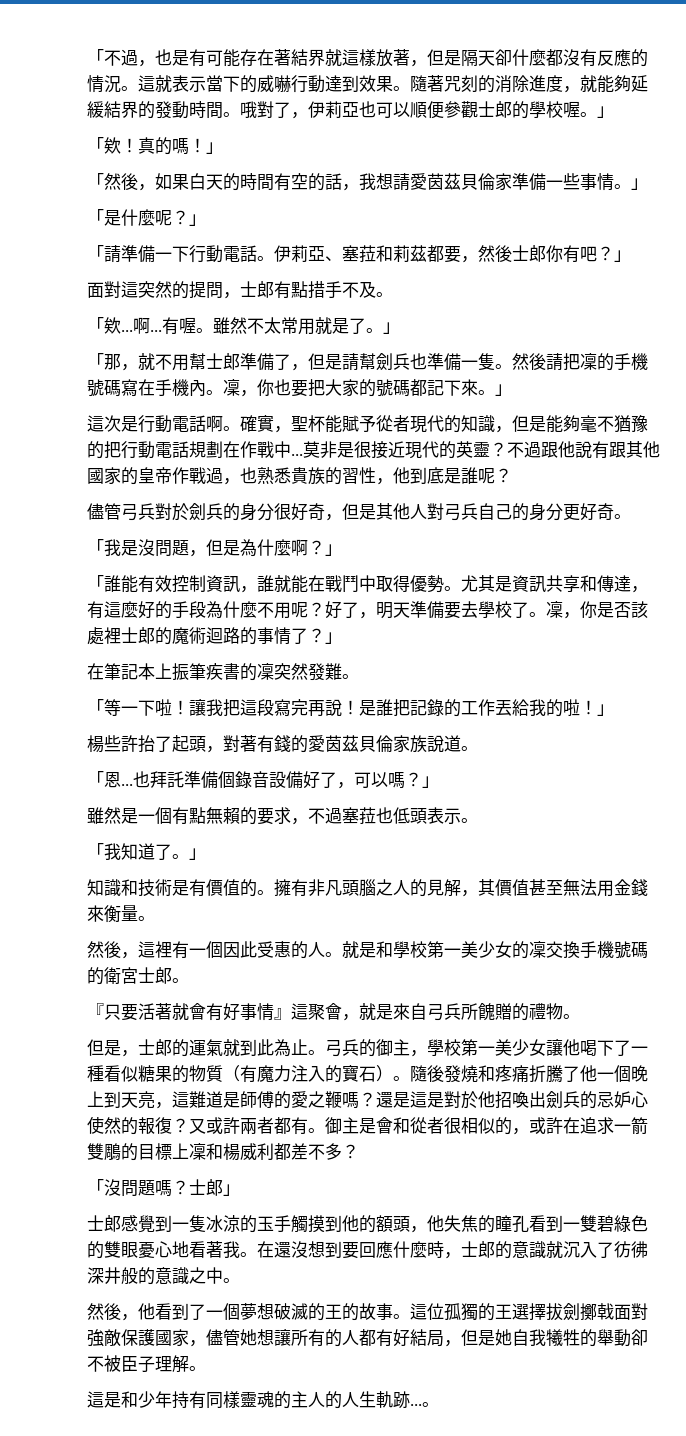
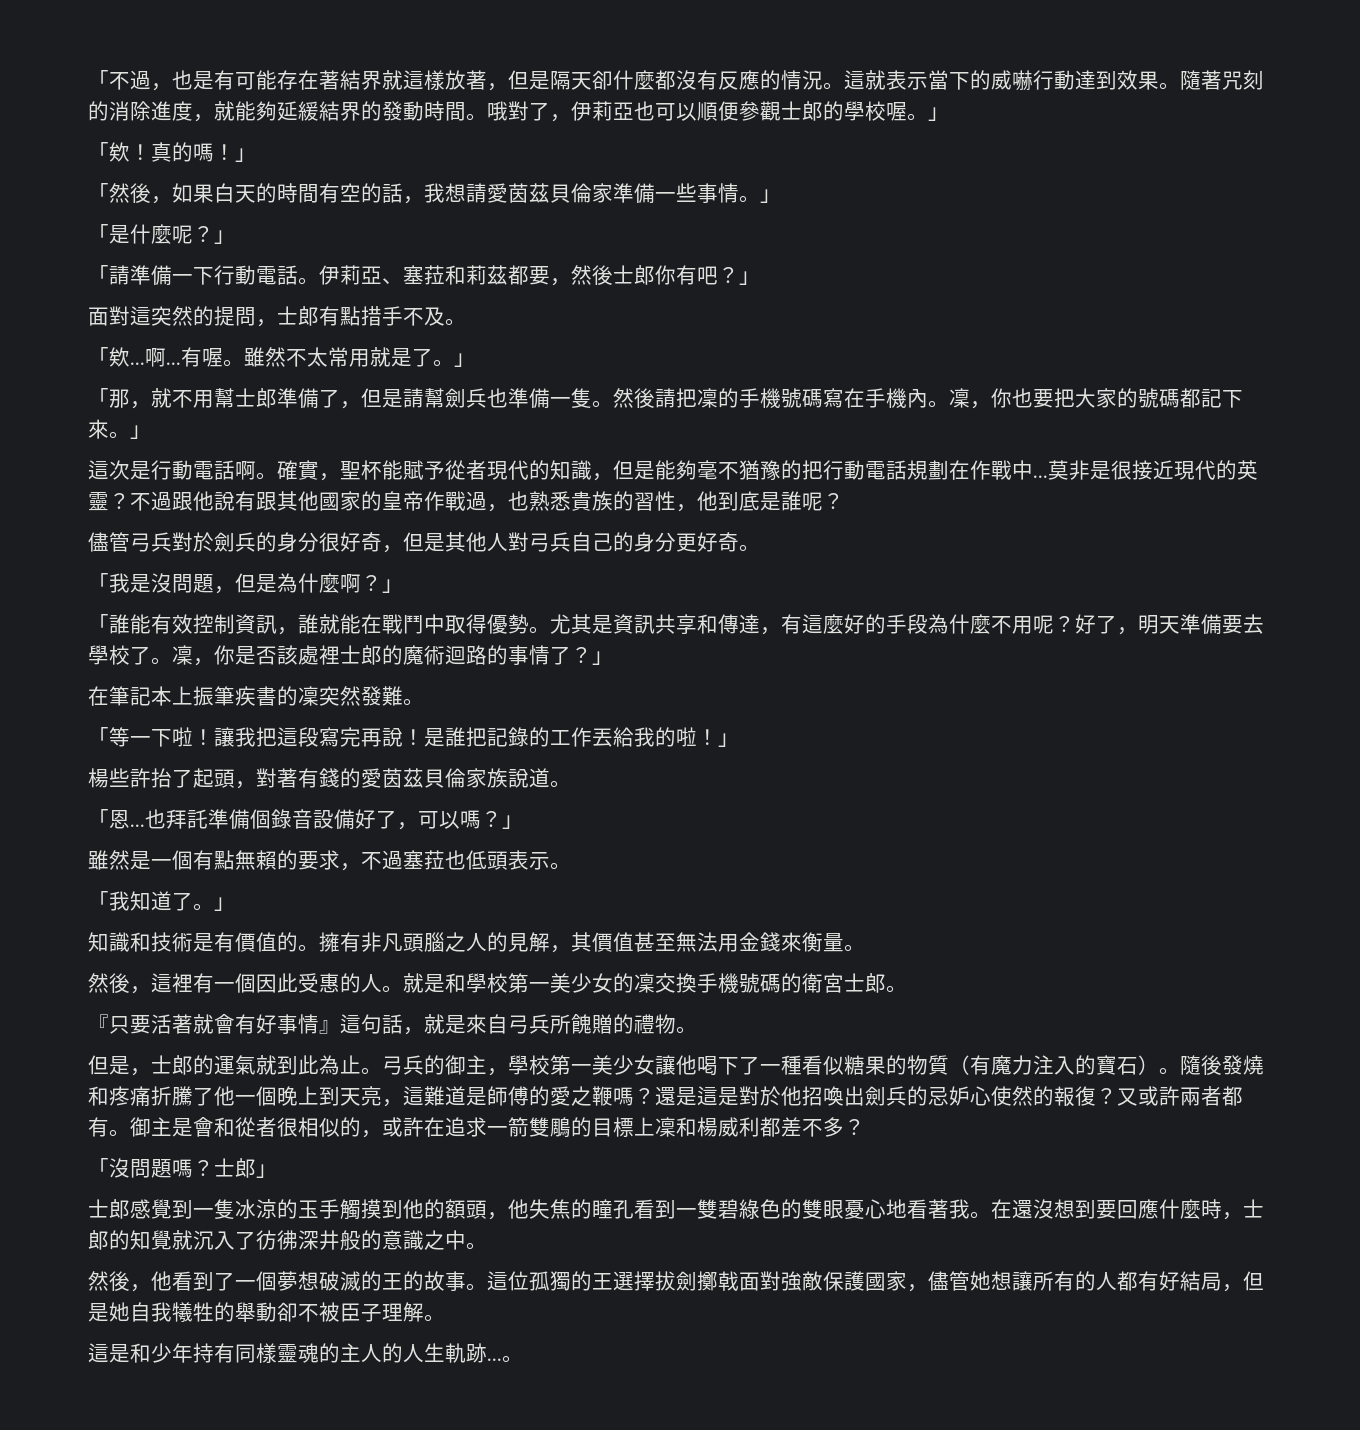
[308,1003,342,1020] 聚會 -> [361,1014,403,1034] 句話
[512,1241,546,1259] 意識 -> [130,1230,172,1250] 知覺

